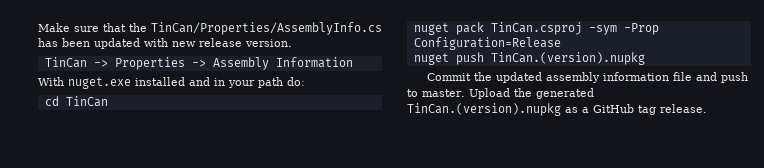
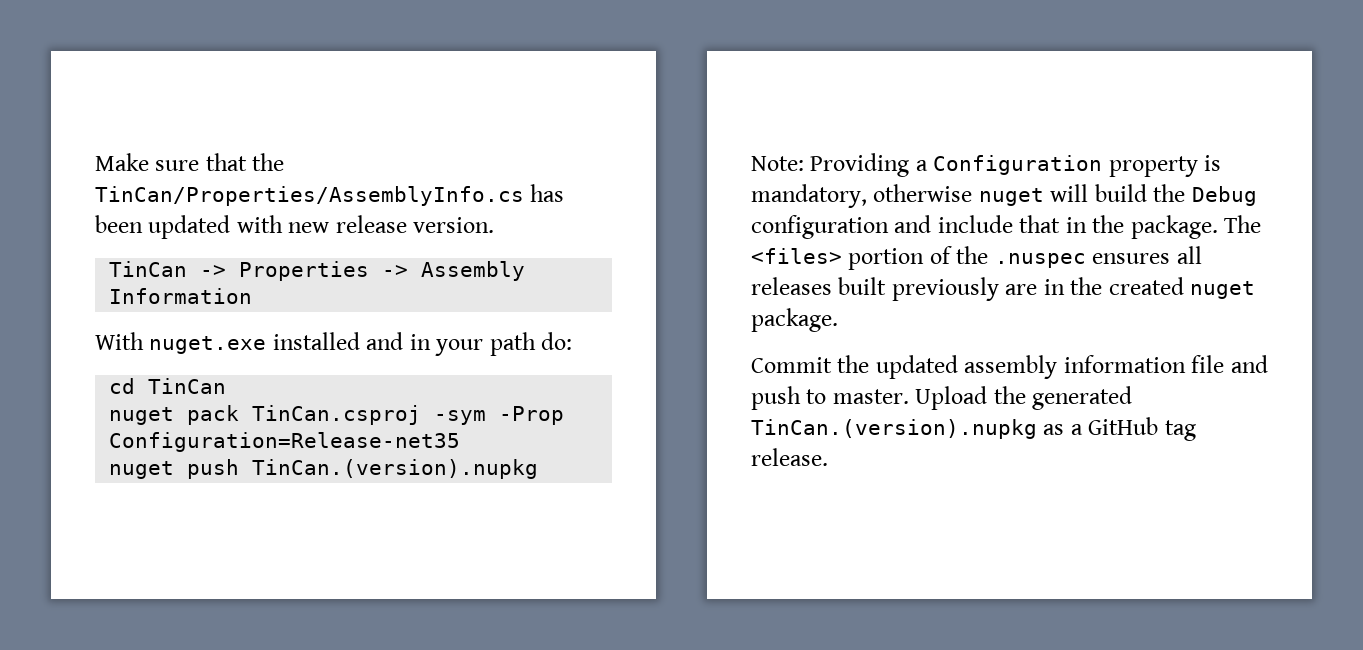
[413,37,561,50] Configuration=Release -> [109,432,461,452] Configuration=Release-net35
(645, 58) none -> [751,153,1222,177] [751,184,1257,208] [751,215,1262,239] [751,246,1202,270] [751,277,1256,301] [751,308,838,332] // Note: Providing a Configuration property is mandatory, otherwise nuget will build the Debug configuration and include that in the package. The <files> portion of the .nuspec ensures all releases built previously are in the created nuget package.

